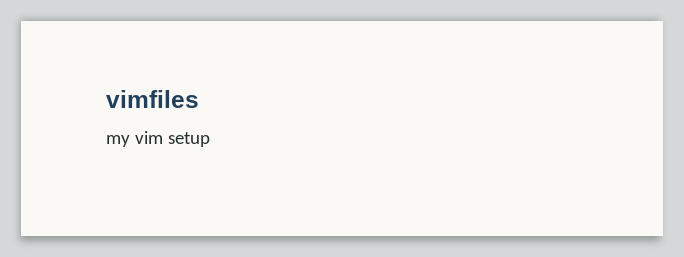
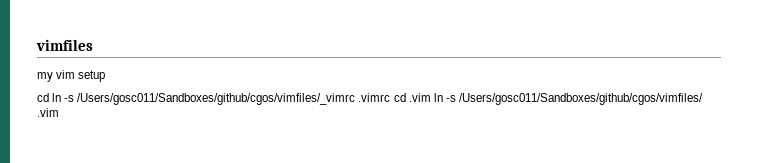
(210, 139) none -> [37,93,703,105] [37,108,59,117] // cd ln -s /Users/gosc011/Sandboxes/github/cgos/vimfiles/_vimrc .vimrc cd .vim ln -s /Users/gosc011/Sandboxes/github/cgos/vimfiles/ .vim

